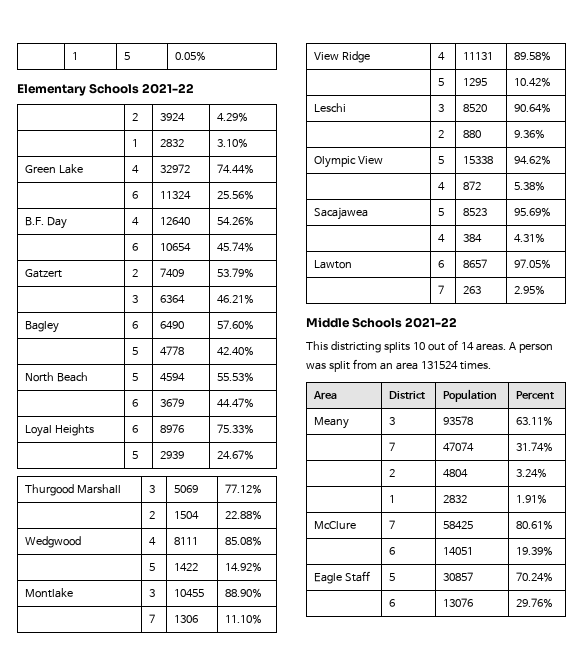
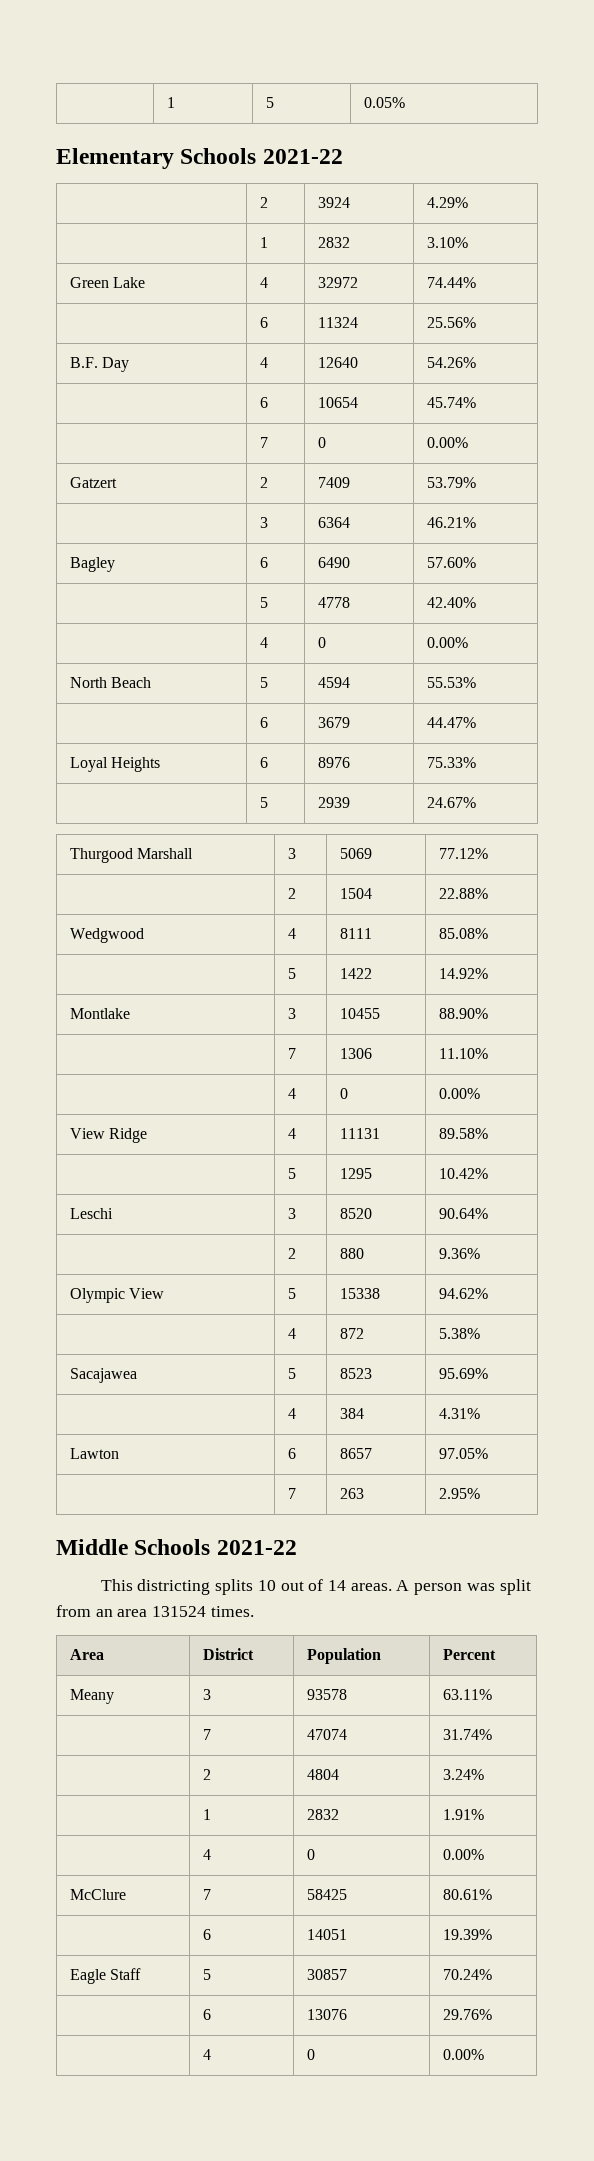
(254, 247) none -> [259,437,268,448] [317,437,326,448] [426,437,468,448] // | 7 | 0 | 0.00%
(254, 351) none -> [259,637,268,648] [317,637,326,648] [426,637,468,648] // | 4 | 0 | 0.00%
(262, 619) none -> [287,1088,296,1099] [339,1088,348,1099] [438,1088,480,1099] // | 4 | 0 | 0.00%
(547, 499) none -> [202,1849,211,1860] [306,1849,315,1860] [442,1849,484,1860] // | 4 | 0 | 0.00%
(553, 603) none -> [202,2049,211,2060] [306,2049,315,2060] [442,2049,484,2060] // | 4 | 0 | 0.00%

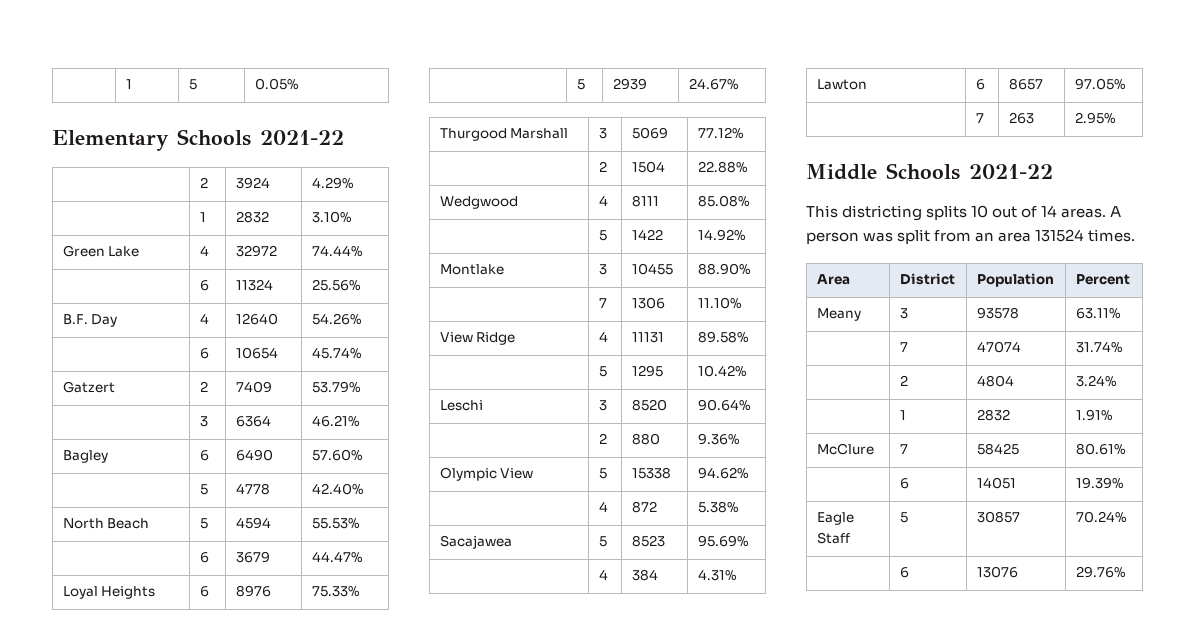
[259,437,268,448] [317,437,326,448] [426,437,468,448] // | 7 | 0 | 0.00% -> (361, 353) none
[259,637,268,648] [317,637,326,648] [426,637,468,648] // | 4 | 0 | 0.00% -> (363, 489) none
[287,1088,296,1099] [339,1088,348,1099] [438,1088,480,1099] // | 4 | 0 | 0.00% -> (741, 303) none
[202,1849,211,1860] [306,1849,315,1860] [442,1849,484,1860] // | 4 | 0 | 0.00% -> (1112, 415) none
[202,2049,211,2060] [306,2049,315,2060] [442,2049,484,2060] // | 4 | 0 | 0.00% -> (1125, 572) none

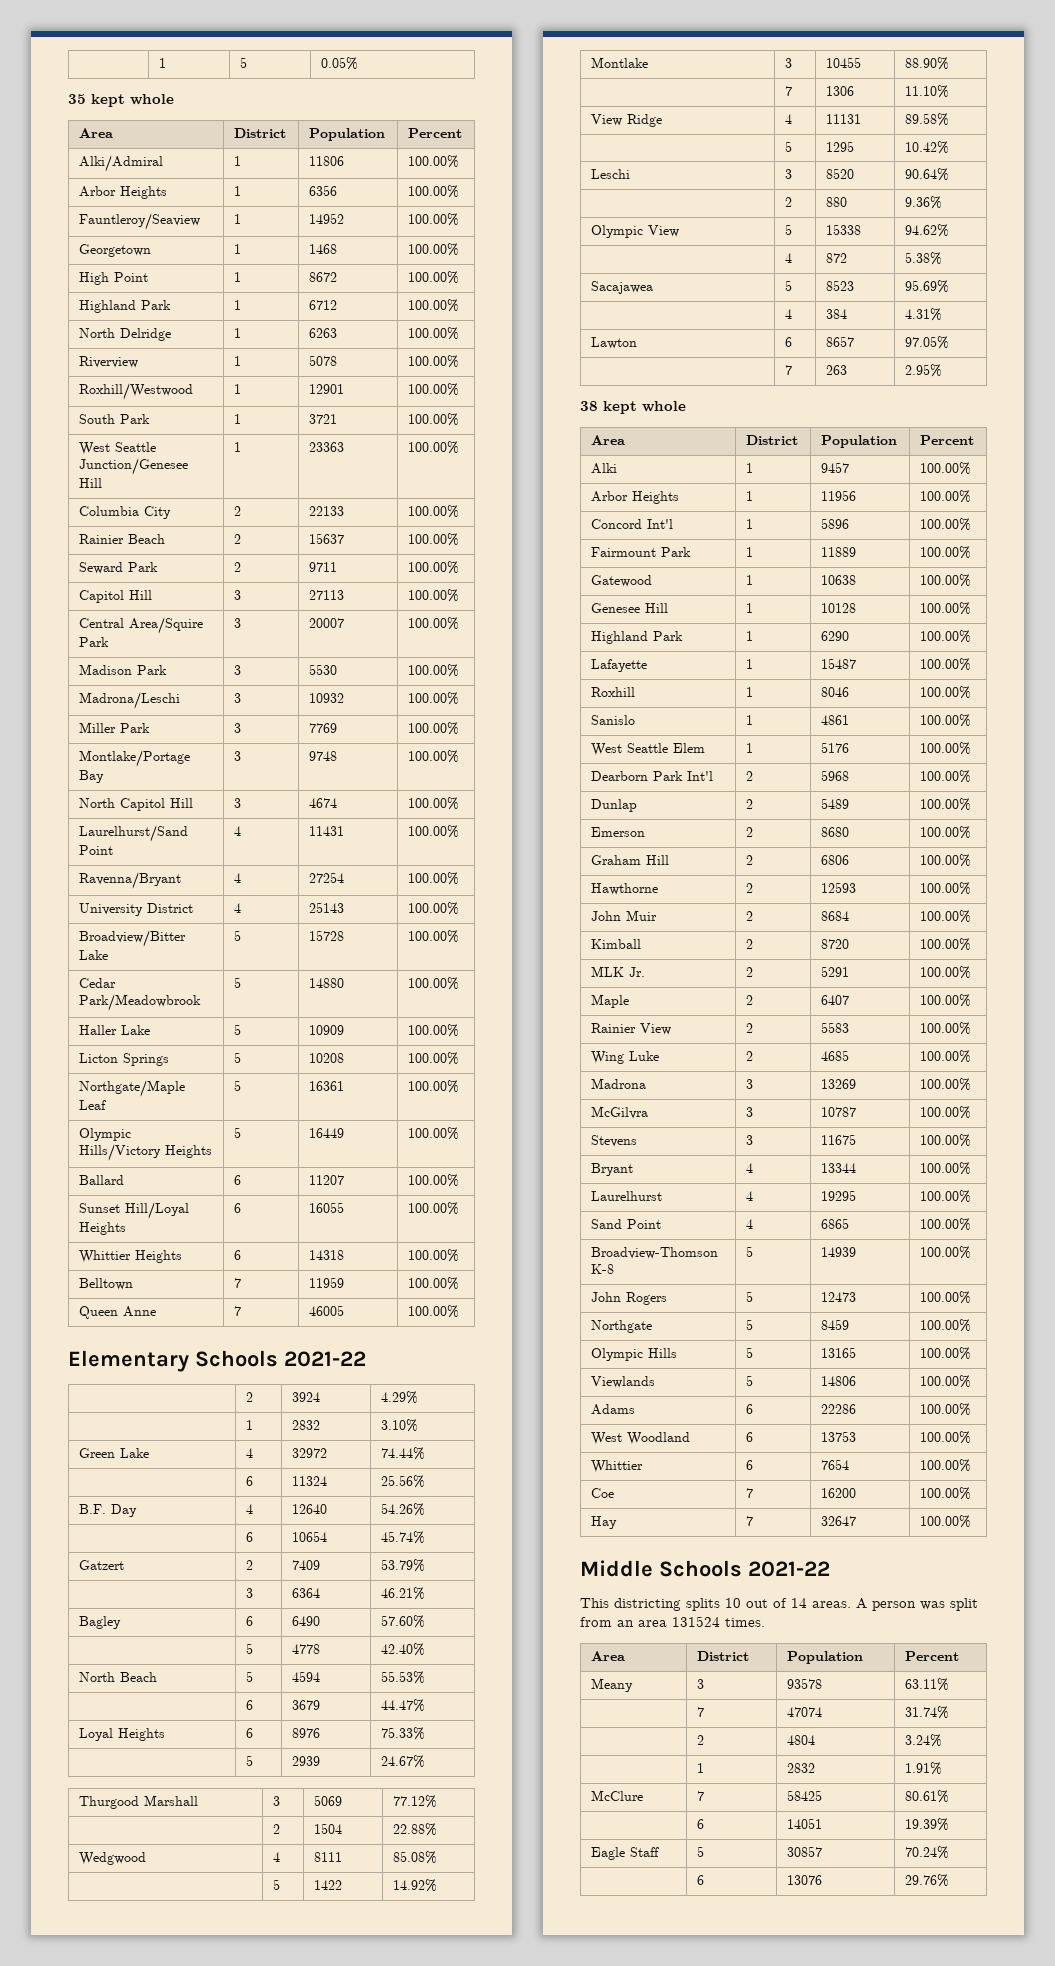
(298, 84) none -> [68,94,174,107] [78,128,113,138] [233,128,286,138] [308,128,385,141] [407,128,462,138] [78,155,163,172] [233,156,241,166] [308,156,344,166] [407,155,459,168] [78,186,167,199] [233,186,241,196] [308,185,337,196] [407,185,459,198] [78,213,200,230] [233,214,241,224] [308,213,344,224] [407,213,459,226] [78,244,151,257] [233,244,241,254] [308,244,337,254] [407,243,459,256] [78,272,148,285] [233,272,241,282] [308,272,337,282] [407,271,459,284] [78,300,171,313] [233,300,241,310] [308,300,337,310] [407,299,459,312] [78,328,171,341] [233,328,241,338] [308,328,337,338] [407,327,459,340] [78,356,138,368] [233,356,241,366] [308,355,337,366] [407,355,459,368] [78,383,193,400] [233,384,241,394] [308,384,344,394] [407,383,459,396] [78,414,150,424] [233,414,241,424] [308,414,337,424] [407,413,459,426] [78,442,156,455] [78,458,188,475] [78,478,102,488] [233,442,241,452] [308,442,344,452] [407,441,459,454] [78,506,171,519] [233,506,241,516] [308,506,344,516] [407,505,459,518] [78,534,165,544] [233,534,241,544] [308,533,344,544] [407,533,459,546] [78,562,158,574] [233,562,241,572] [308,562,337,572] [407,561,459,574] [78,590,152,603] [233,590,241,600] [308,590,344,600] [407,589,459,602] [78,617,203,634] [78,637,109,647] [233,618,241,628] [308,618,344,628] [407,617,459,630] [78,664,167,675] [233,665,241,675] [308,664,337,675] [407,664,459,677] [78,692,180,709] [233,693,241,703] [308,693,344,703] [407,692,459,705] [78,722,150,733] [233,723,241,733] [308,723,337,733] [407,722,459,735] [78,750,190,767] [78,770,104,783] [233,751,241,761] [308,751,337,761] [407,750,459,763] [78,798,193,811] [233,798,241,808] [308,798,337,808] [407,797,459,810] [78,825,188,842] [78,845,113,855] [233,826,241,836] [308,826,344,836] [407,825,459,838] [78,872,181,889] [233,873,241,883] [308,872,344,883] [407,872,459,885] [78,903,193,916] [233,903,241,913] [308,902,344,913] [407,902,459,915] [78,930,186,947] [78,950,108,960] [233,930,241,941] [308,930,344,941] [407,930,459,943] [78,978,116,988] [78,994,201,1011] [233,977,241,988] [308,978,344,988] [407,977,459,990] [78,1025,150,1035] [233,1024,241,1035] [308,1025,344,1035] [407,1024,459,1037] [78,1053,169,1066] [233,1052,241,1063] [308,1053,344,1063] [407,1052,459,1065] [78,1080,185,1097] [78,1100,106,1110] [233,1080,241,1091] [308,1081,344,1091] [407,1080,459,1093] [78,1128,131,1141] [78,1144,212,1161] [233,1127,241,1138] [308,1128,344,1138] [407,1127,459,1140] [78,1175,124,1185] [233,1175,241,1185] [308,1175,344,1185] [407,1174,459,1187] [78,1202,189,1219] [78,1222,126,1235] [233,1203,241,1213] [308,1202,344,1213] [407,1202,459,1215] [78,1250,182,1263] [233,1250,241,1260] [308,1250,344,1260] [407,1249,459,1262] [78,1278,133,1290] [233,1278,241,1288] [308,1277,344,1288] [407,1277,459,1290] [78,1306,156,1319] [233,1306,241,1316] [308,1305,344,1316] [407,1305,459,1318] // 35 kept whole // Area | District | Population | Percent // Alki/Admiral | 1 | 11806 | 100.00% // Arbor Heights | 1 | 6356 | 100.00% // Fauntleroy/Seaview | 1 | 14952 | 100.00% // Georgetown | 1 | 1468 | 100.00% // High Point | 1 | 8672 | 100.00% // Highland Park | 1 | 6712 | 100.00% // North Delridge | 1 | 6263 | 100.00% // Riverview | 1 | 5078 | 100.00% // Roxhill/Westwood | 1 | 12901 | 100.00% // South Park | 1 | 3721 | 100.00% // West Seattle Junction/Genesee Hill | 1 | 23363 | 100.00% // Columbia City | 2 | 22133 | 100.00% // Rainier Beach | 2 | 15637 | 100.00% // Seward Park | 2 | 9711 | 100.00% // Capitol Hill | 3 | 27113 | 100.00% // Central Area/Squire Park | 3 | 20007 | 100.00% // Madison Park | 3 | 5530 | 100.00% // Madrona/Leschi | 3 | 10932 | 100.00% // Miller Park | 3 | 7769 | 100.00% // Montlake/Portage Bay | 3 | 9748 | 100.00% // North Capitol Hill | 3 | 4674 | 100.00% // Laurelhurst/Sand Point | 4 | 11431 | 100.00% // Ravenna/Bryant | 4 | 27254 | 100.00% // University District | 4 | 25143 | 100.00% // Broadview/Bitter Lake | 5 | 15728 | 100.00% // Cedar Park/Meadowbrook | 5 | 14880 | 100.00% // Haller Lake | 5 | 10909 | 100.00% // Licton Springs | 5 | 10208 | 100.00% // Northgate/Maple Leaf | 5 | 16361 | 100.00% // Olympic Hills/Victory Heights | 5 | 16449 | 100.00% // Ballard | 6 | 11207 | 100.00% // Sunset Hill/Loyal Heights | 6 | 16055 | 100.00% // Whittier Heights | 6 | 14318 | 100.00% // Belltown | 7 | 11959 | 100.00% // Queen Anne | 7 | 46005 | 100.00%
(1115, 118) none -> [580,401,686,414] [590,435,625,445] [745,435,798,445] [820,435,897,448] [919,435,974,445] [590,463,617,474] [745,463,753,473] [820,462,849,473] [919,462,971,475] [590,491,679,504] [745,491,753,501] [820,490,856,501] [919,490,971,503] [590,519,673,529] [745,519,753,529] [820,518,849,529] [919,518,971,531] [590,547,691,557] [745,547,753,557] [820,547,856,557] [919,546,971,559] [590,575,652,587] [745,575,753,585] [820,575,856,585] [919,574,971,587] [590,603,668,613] [745,603,753,613] [820,603,856,613] [919,602,971,615] [590,631,683,644] [745,631,753,641] [820,631,849,641] [919,630,971,643] [590,659,647,672] [745,659,753,669] [820,658,856,669] [919,658,971,671] [590,687,635,697] [745,687,753,697] [820,687,849,697] [919,686,971,699] [590,715,635,725] [745,715,753,725] [820,715,849,725] [919,714,971,727] [590,743,705,756] [745,743,753,753] [820,742,849,753] [919,742,971,755] [590,771,713,781] [745,771,753,781] [820,770,849,781] [919,770,971,783] [590,799,637,812] [745,799,753,809] [820,798,849,809] [919,798,971,811] [590,827,645,837] [745,827,753,837] [820,827,849,837] [919,826,971,839] [590,855,669,865] [745,855,753,865] [820,855,849,865] [919,854,971,867] [590,883,658,895] [745,883,753,893] [820,882,856,893] [919,882,971,895] [590,910,657,921] [745,911,753,921] [820,911,849,921] [919,910,971,923] [590,939,641,949] [745,939,753,949] [820,939,849,949] [919,938,971,951] [590,966,645,977] [745,967,753,977] [820,966,849,977] [919,966,971,979] [590,994,629,1008] [745,995,753,1005] [820,995,849,1005] [919,994,971,1007] [590,1023,671,1035] [745,1023,753,1033] [820,1022,849,1033] [919,1022,971,1035] [590,1051,659,1064] [745,1051,753,1061] [820,1050,849,1061] [919,1050,971,1063] [590,1078,646,1089] [745,1079,753,1089] [820,1079,856,1089] [919,1078,971,1091] [590,1106,648,1119] [745,1107,753,1117] [820,1107,856,1117] [919,1106,971,1119] [590,1135,637,1147] [745,1135,753,1145] [820,1134,856,1145] [919,1134,971,1147] [590,1163,633,1176] [745,1163,753,1173] [820,1163,856,1173] [919,1162,971,1175] [590,1191,662,1201] [745,1191,753,1201] [820,1190,856,1201] [919,1190,971,1203] [590,1219,661,1229] [745,1219,753,1229] [820,1218,849,1229] [919,1218,971,1231] [590,1247,718,1259] [590,1264,614,1274] [745,1246,753,1257] [820,1247,856,1257] [919,1246,971,1259] [590,1292,667,1305] [745,1291,753,1302] [820,1292,856,1302] [919,1291,971,1304] [590,1320,652,1333] [745,1319,753,1330] [820,1319,849,1330] [919,1319,971,1332] [590,1348,677,1361] [745,1347,753,1358] [820,1347,856,1358] [919,1347,971,1360] [590,1376,655,1388] [745,1375,753,1386] [820,1376,856,1386] [919,1375,971,1388] [590,1404,635,1415] [745,1404,753,1414] [820,1404,856,1414] [919,1403,971,1416] [590,1432,690,1445] [745,1432,753,1442] [820,1431,856,1442] [919,1431,971,1444] [590,1460,643,1473] [745,1460,753,1470] [820,1459,849,1470] [919,1459,971,1472] [590,1488,614,1498] [745,1488,753,1498] [820,1488,856,1498] [919,1487,971,1500] [590,1516,617,1529] [745,1516,753,1526] [820,1516,856,1526] [919,1515,971,1528] // 38 kept whole // Area | District | Population | Percent // Alki | 1 | 9457 | 100.00% // Arbor Heights | 1 | 11956 | 100.00% // Concord Int'l | 1 | 5896 | 100.00% // Fairmount Park | 1 | 11889 | 100.00% // Gatewood | 1 | 10638 | 100.00% // Genesee Hill | 1 | 10128 | 100.00% // Highland Park | 1 | 6290 | 100.00% // Lafayette | 1 | 15487 | 100.00% // Roxhill | 1 | 8046 | 100.00% // Sanislo | 1 | 4861 | 100.00% // West Seattle Elem | 1 | 5176 | 100.00% // Dearborn Park Int'l | 2 | 5968 | 100.00% // Dunlap | 2 | 5489 | 100.00% // Emerson | 2 | 8680 | 100.00% // Graham Hill | 2 | 6806 | 100.00% // Hawthorne | 2 | 12593 | 100.00% // John Muir | 2 | 8684 | 100.00% // Kimball | 2 | 8720 | 100.00% // MLK Jr. | 2 | 5291 | 100.00% // Maple | 2 | 6407 | 100.00% // Rainier View | 2 | 5583 | 100.00% // Wing Luke | 2 | 4685 | 100.00% // Madrona | 3 | 13269 | 100.00% // McGilvra | 3 | 10787 | 100.00% // Stevens | 3 | 11675 | 100.00% // Bryant | 4 | 13344 | 100.00% // Laurelhurst | 4 | 19295 | 100.00% // Sand Point | 4 | 6865 | 100.00% // Broadview-Thomson K-8 | 5 | 14939 | 100.00% // John Rogers | 5 | 12473 | 100.00% // Northgate | 5 | 8459 | 100.00% // Olympic Hills | 5 | 13165 | 100.00% // Viewlands | 5 | 14806 | 100.00% // Adams | 6 | 22286 | 100.00% // West Woodland | 6 | 13753 | 100.00% // Whittier | 6 | 7654 | 100.00% // Coe | 7 | 16200 | 100.00% // Hay | 7 | 32647 | 100.00%

